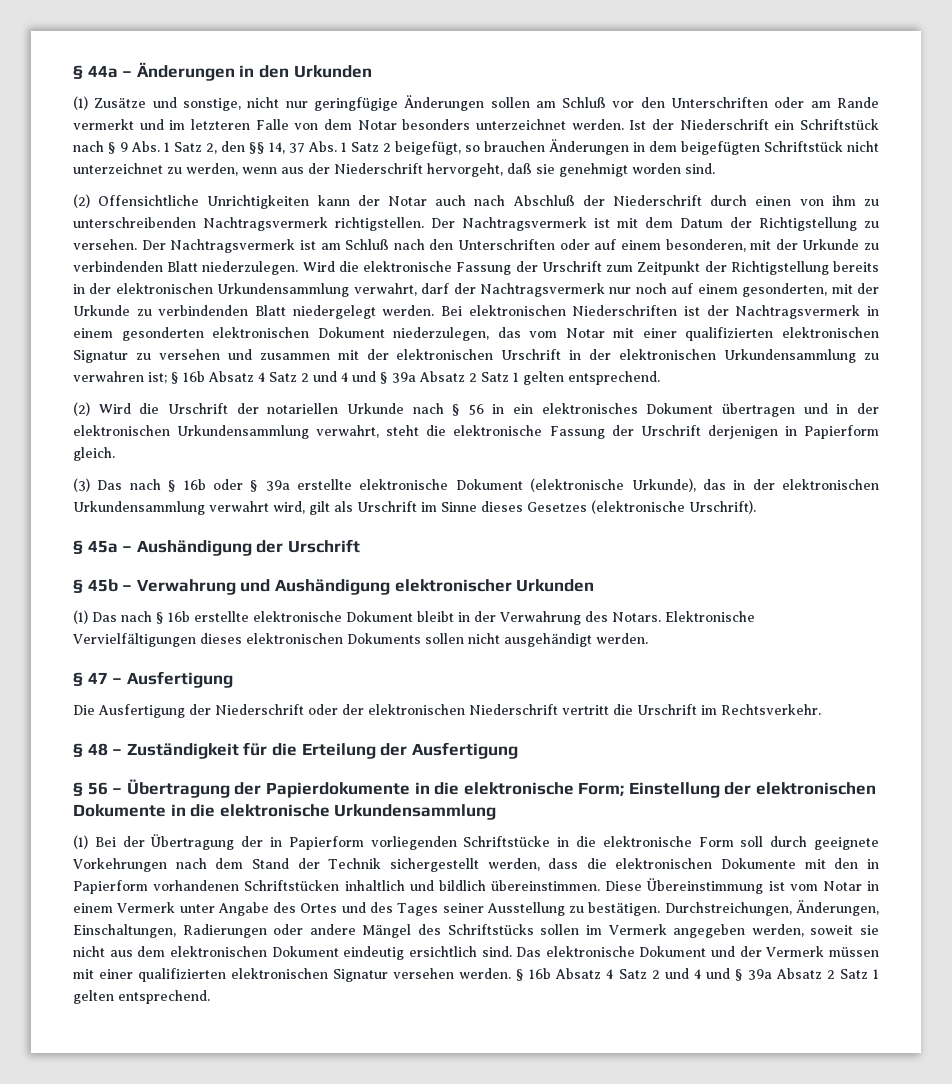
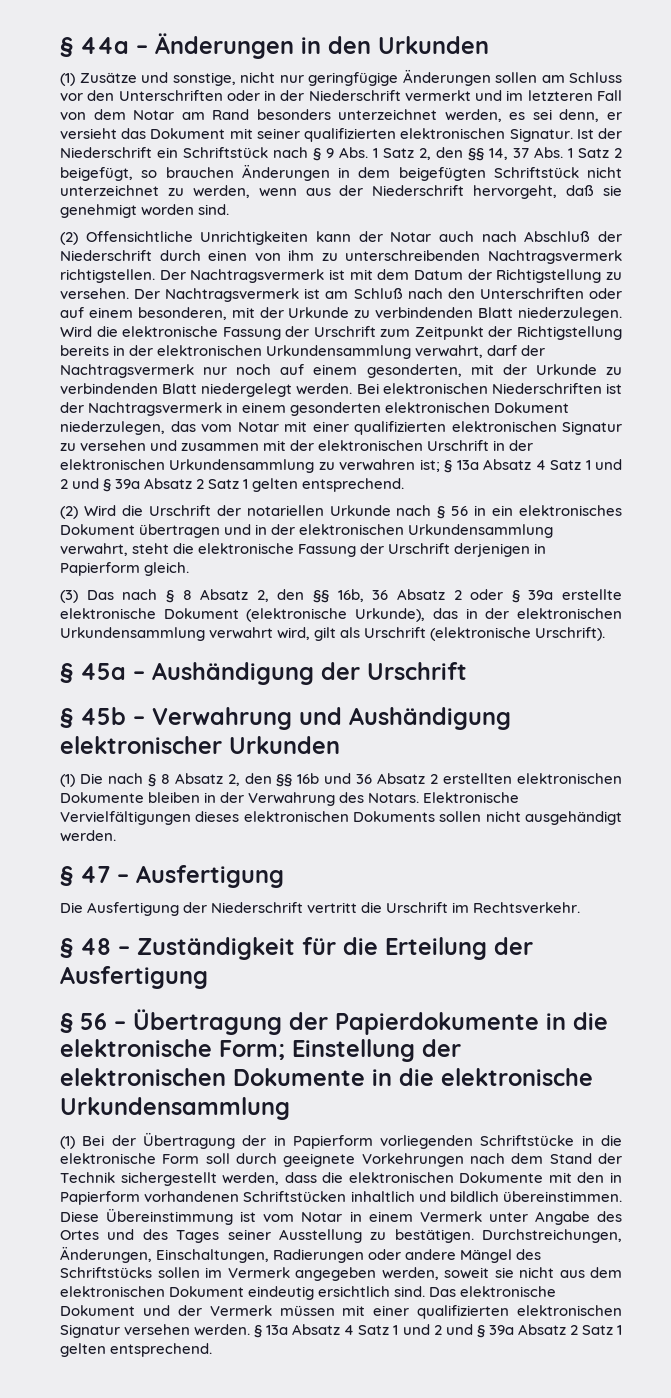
[562,97,607,108] Schluß -> [569,72,622,83] Schluss
[810,97,879,108] am Rande -> [264,90,401,101] in der Niederschrift
[255,119,289,130] Falle -> [597,90,622,101] Fall
[402,119,624,130] besonders unterzeichnet werden. -> [181,109,622,122] [60,128,573,142] am Rand besonders unterzeichnet werden, es sei denn, er versieht das Dokument mit seiner qualifizierten elektronischen Signatur.
[183,371,348,382] 16b Absatz 4 Satz 2 und 4 -> [456,459,622,470] [60,479,68,489] 13a Absatz 4 Satz 1 und 2
[183,479,206,490] 16b -> [182,589,462,603] 8 Absatz 2, den §§ 16b, 36 Absatz 2
[421,501,587,512] im Sinne dieses Gesetzes -> (427, 632) none
[92,611,454,624] Das nach § 16b erstellte elektronische Dokument bleibt -> [79,773,622,787] [60,792,201,803] Die nach § 8 Absatz 2, den §§ 16b und 36 Absatz 2 erstellten elektronischen Dokumente bleiben
[308,704,558,715] oder der elektronischen Niederschrift -> (304, 907) none
[529,968,701,979] 16b Absatz 4 Satz 2 und 4 -> [266,1324,442,1335] 13a Absatz 4 Satz 1 und 2

